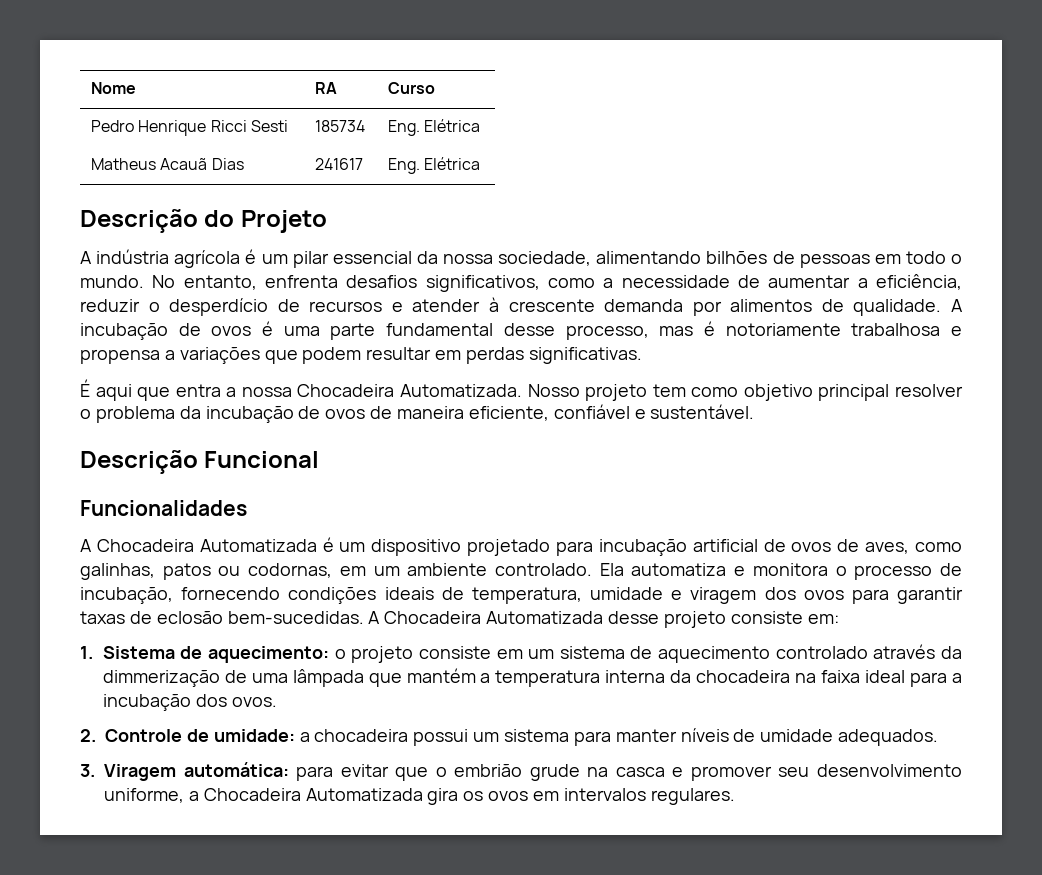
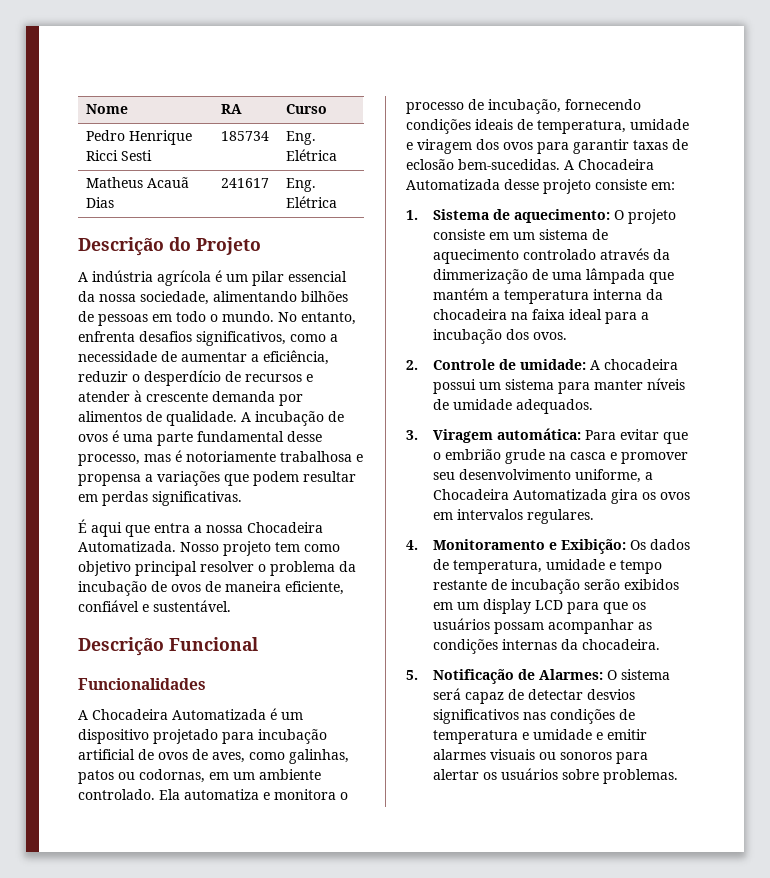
[334,649,346,659] o -> [614,210,625,220] O
[299,732,310,742] a -> [590,360,601,370] A
[296,766,334,781] para -> [585,430,617,440] Para
(735, 796) none -> [406,539,691,554] [433,559,663,574] [433,579,680,594] [433,599,647,614] [433,618,653,634] [433,639,661,654] [406,669,671,684] [433,688,636,704] [433,709,636,724] [433,729,648,744] [433,749,649,764] [433,768,679,784] // 4. Monitoramento e Exibição: Os dados de temperatura, umidade e tempo restante de incubação serão exibidos em um display LCD para que os usuários possam acompanhar as condições internas da chocadeira. // 5. Notificação de Alarmes: O sistema será capaz de detectar desvios significativos nas condições de temperatura e umidade e emitir alarmes visuais ou sonoros para alertar os usuários sobre problemas.

